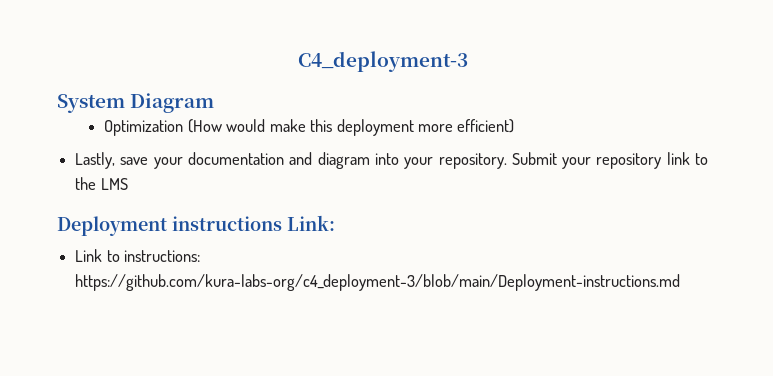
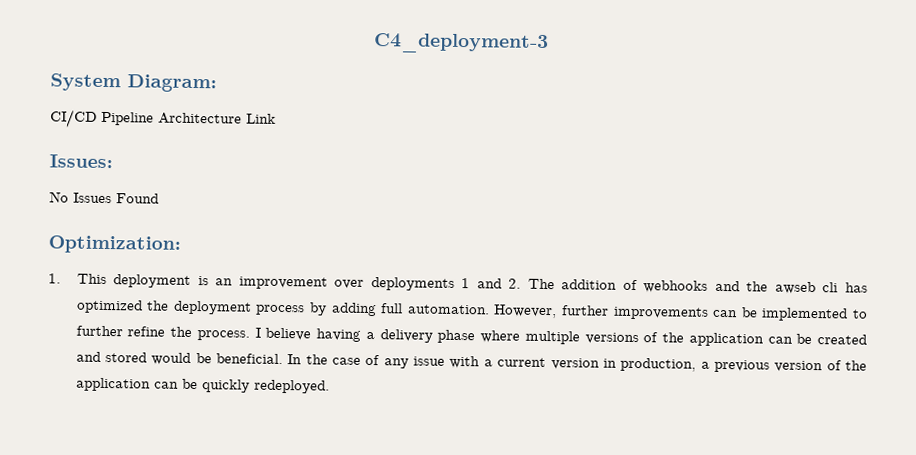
[130,93,215,113] [104,119,515,136] [75,152,709,169] [75,177,128,190] [57,215,335,236] [75,249,201,262] [75,274,681,291] Diagram // Optimization (How would make this deployment more efficient) // Lastly, save your documentation and diagram into your repository. Submit your repository link to the LMS // Deployment instructions Link: // Link to instructions: https://github.com/kura-labs-org/c4_deployment-3/blob/main/Deployment-instructions.md -> [127,74,217,93] [50,109,276,128] [49,154,113,169] [49,191,159,204] [48,235,181,254] [48,273,869,295] [76,299,868,322] [75,325,867,347] [75,351,868,373] [75,377,330,394] Diagram: // CI/CD Pipeline Architecture Link // Issues: // No Issues Found // Optimization: // 1. This deployment is an improvement over deployments 1 and 2. The addition of webhooks and the awseb cli has optimized the deployment process by adding full automation. However, further improvements can be implemented to further refine the process. I believe having a delivery phase where multiple versions of the application can be created and stored would be beneficial. In the case of any issue with a current version in production, a previous version of the application can be quickly redeployed.

